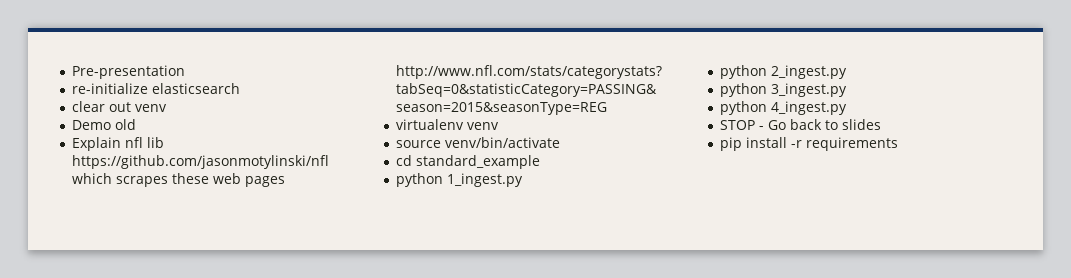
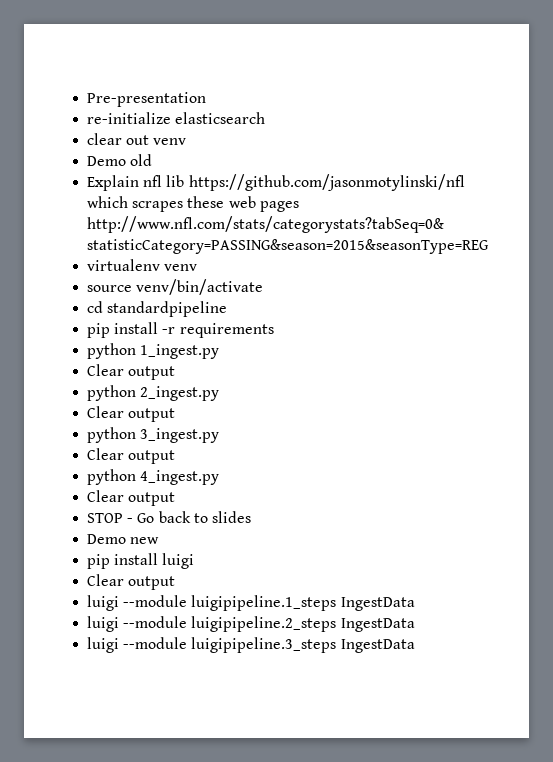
[416,155,541,169] standard_example -> [107,301,228,317] [87,322,274,338] standardpipeline // pip install -r requirements
(524, 180) none -> [87,364,176,380] // Clear output
(848, 72) none -> [87,406,176,422] // Clear output
(848, 90) none -> [87,448,176,464] // Clear output
(848, 108) none -> [87,490,176,506] // Clear output
[720,137,899,151] // pip install -r requirements -> [87,534,160,544] [87,553,195,569] [87,574,176,590] [87,595,415,611] [87,616,415,632] [87,637,415,653] // Demo new // pip install luigi // Clear output // luigi --module luigipipeline.1_steps IngestData // luigi --module luigipipeline.2_steps IngestData // luigi --module luigipipeline.3_steps IngestData

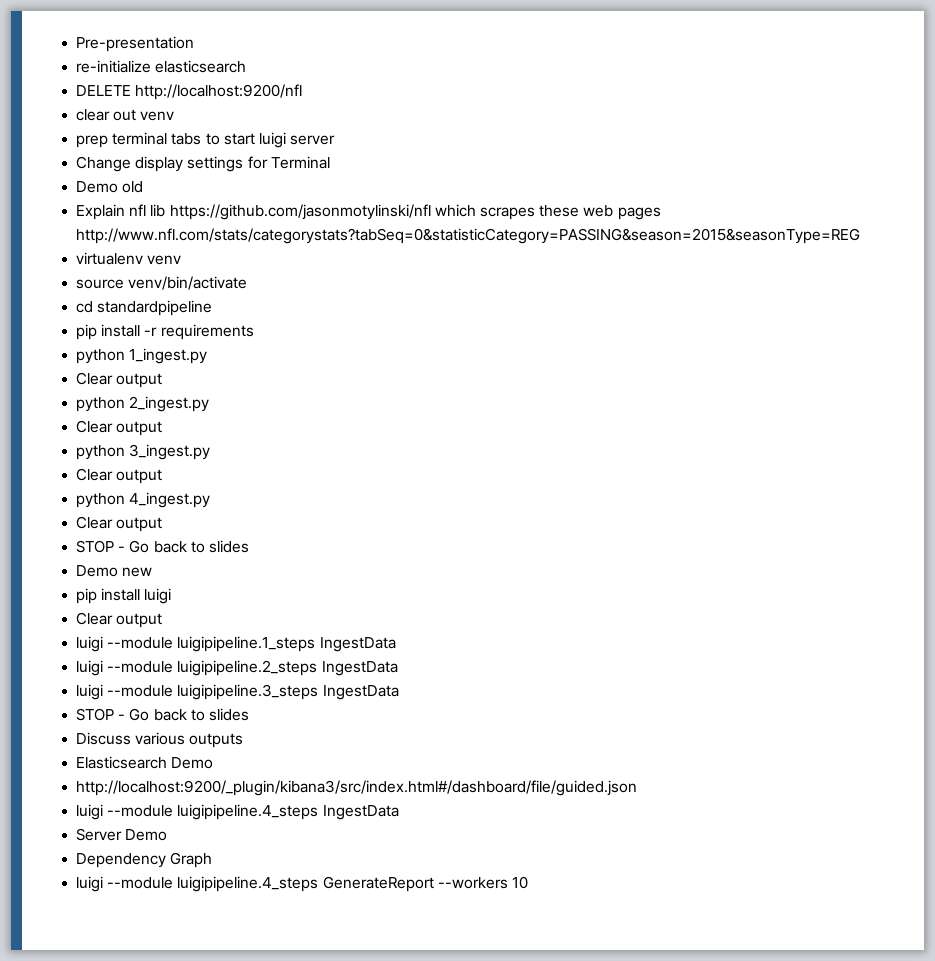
(266, 118) none -> [76,84,303,100] // DELETE http://localhost:9200/nfl
(187, 141) none -> [76,132,336,148] [76,156,330,172] // prep terminal tabs to start luigi server // Change display settings for Terminal
(415, 646) none -> [76,708,249,721] [76,732,244,748] [76,756,214,769] [76,780,638,796] [76,804,399,820] [76,828,168,841] [76,852,213,868] [76,876,528,892] // STOP - Go back to slides // Discuss various outputs // Elasticsearch Demo // http://localhost:9200/_plugin/kibana3/src/index.html#/dashboard/file/guided.json // luigi --module luigipipeline.4_steps IngestData // Server Demo // Dependency Graph // luigi --module luigipipeline.4_steps GenerateReport --workers 10

